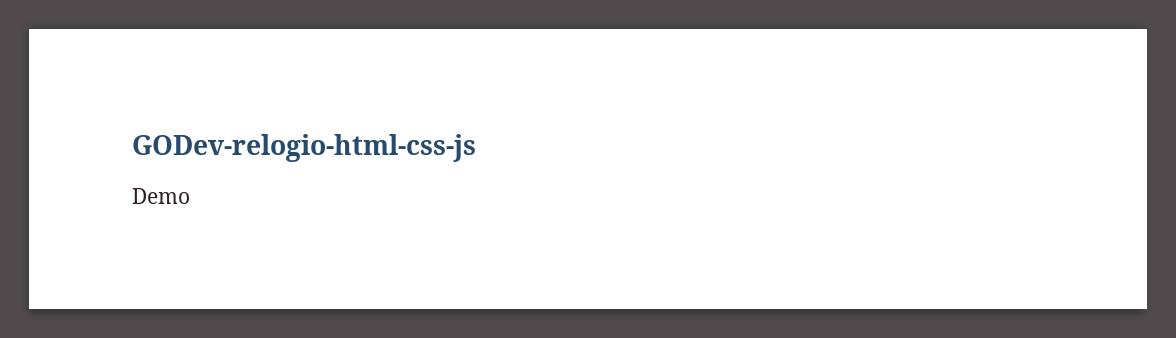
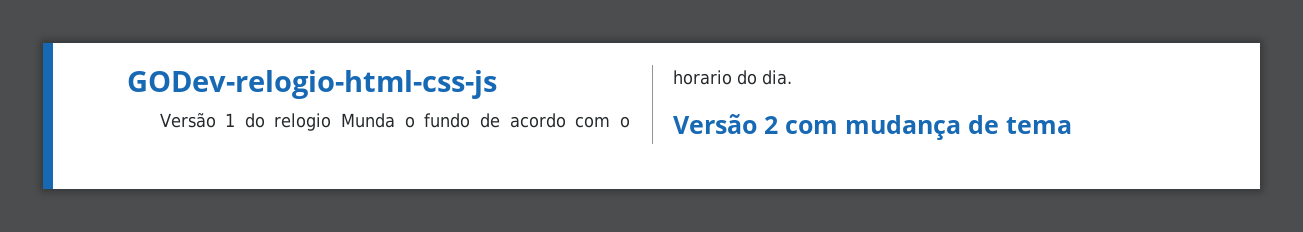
[132,188,190,204] Demo -> [159,113,630,131] [673,70,792,85] [673,114,1072,140] Versão 1 do relogio Munda o fundo de acordo com o horario do dia. // Versão 2 com mudança de tema

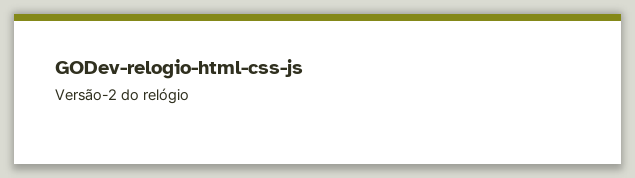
[159,113,630,131] [673,70,792,85] [673,114,1072,140] Versão 1 do relogio Munda o fundo de acordo com o horario do dia. // Versão 2 com mudança de tema -> [55,88,190,104] Versão-2 do relógio

